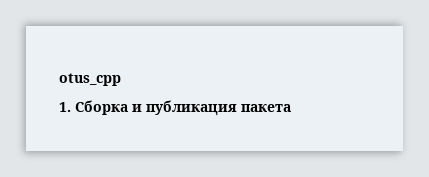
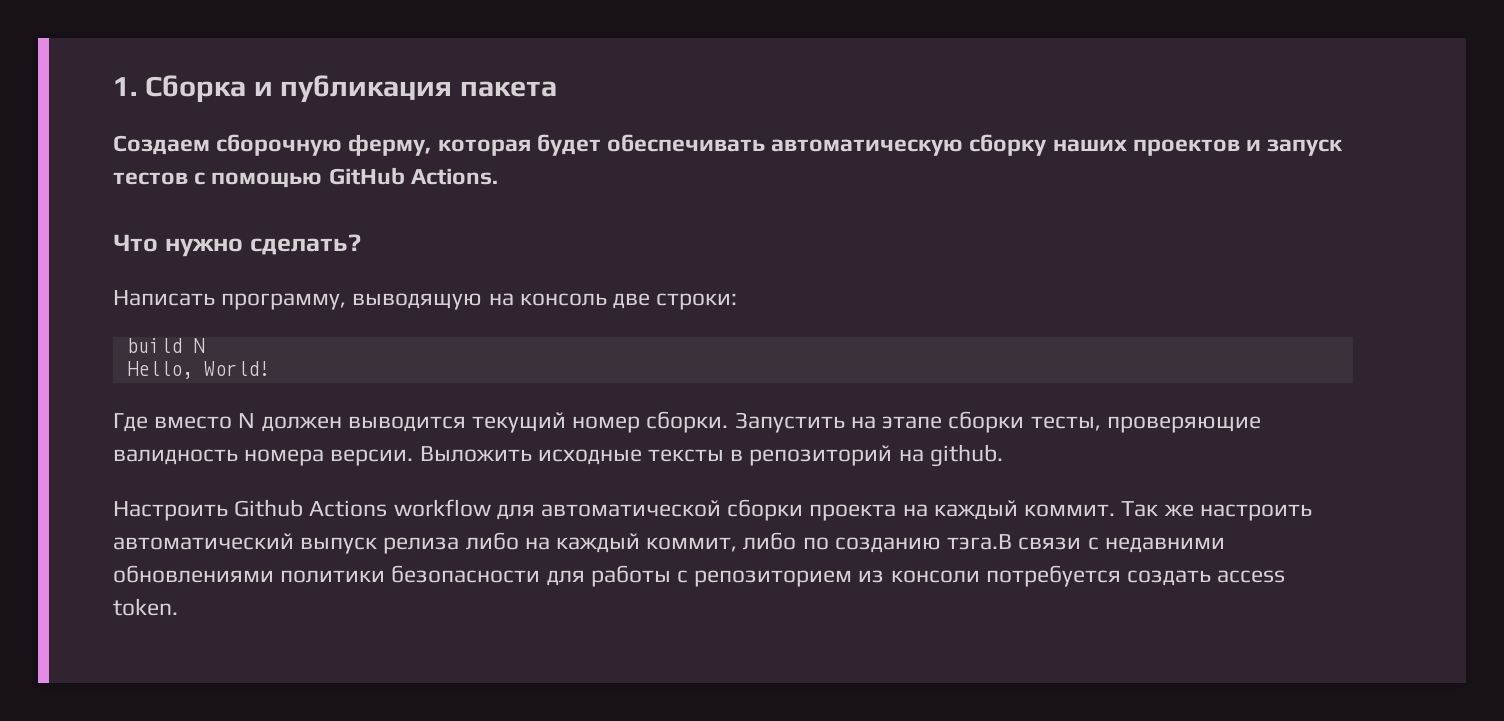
[59,73,121,86] otus_cpp // -> (113, 86) none
(291, 108) none -> [113,134,1344,156] [113,167,498,188] [113,234,361,257] [113,290,738,310] [126,338,205,353] [126,361,270,379] [113,411,1261,433] [113,444,1003,467] [113,499,1312,521] [113,532,1225,554] [113,565,1286,587] [113,598,178,616] // Создаем сборочную ферму, которая будет обеспечивать автоматическую сборку наших проектов и запуск тестов с помощью GitHub Actions. // Что нужно сделать? // Написать программу, выводящую на консоль две строки: // build N // Hello, World! // Где вместо N должен выводится текущий номер сборки. Запустить на этапе сборки тесты, проверяющие валидность номера версии. Выложить исходные тексты в репозиторий на github. // Настроить Github Actions workflow для автоматической сборки проекта на каждый коммит. Так же настроить автоматический выпуск релиза либо на каждый коммит, либо по созданию тэга.В связи с недавними обновлениями политики безопасности для работы с репозиторием из консоли потребуется создать access token.

